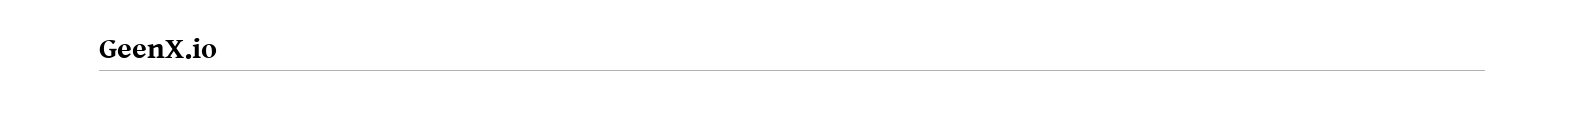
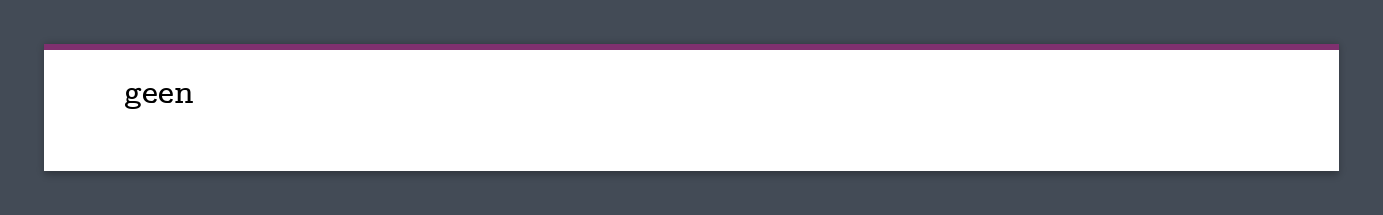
[99,38,217,59] GeenX.io -> [124,87,194,109] geen

